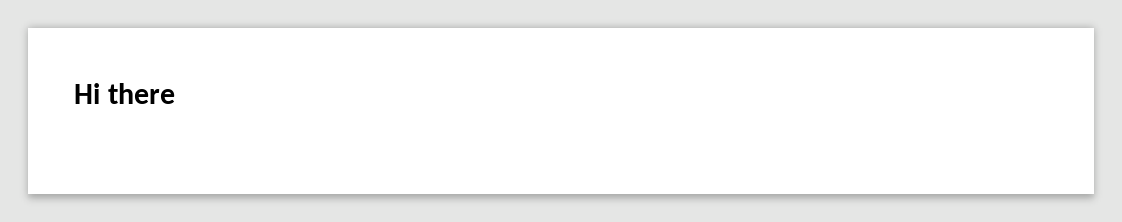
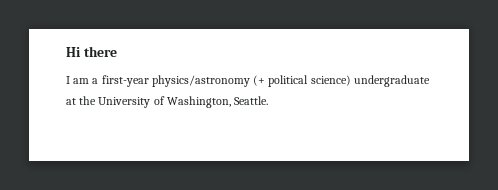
(175, 93) none -> [66,75,430,87] [66,96,269,108] // I am a first-year physics/astronomy (+ political science) undergraduate at the University of Washington, Seattle.

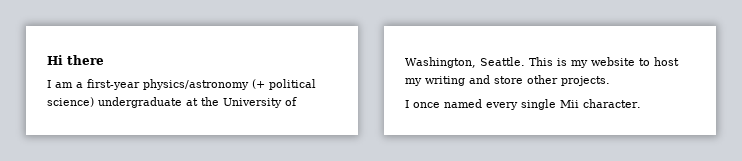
(269, 100) none -> [529,57,679,68] [405,75,610,86] [405,99,641,110] This is my website to host my writing and store other projects. // I once named every single Mii character.

